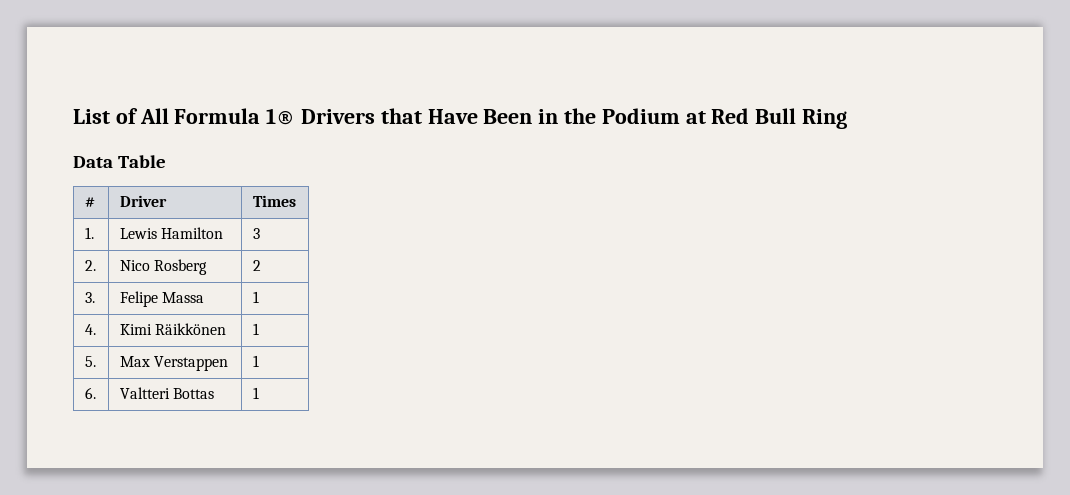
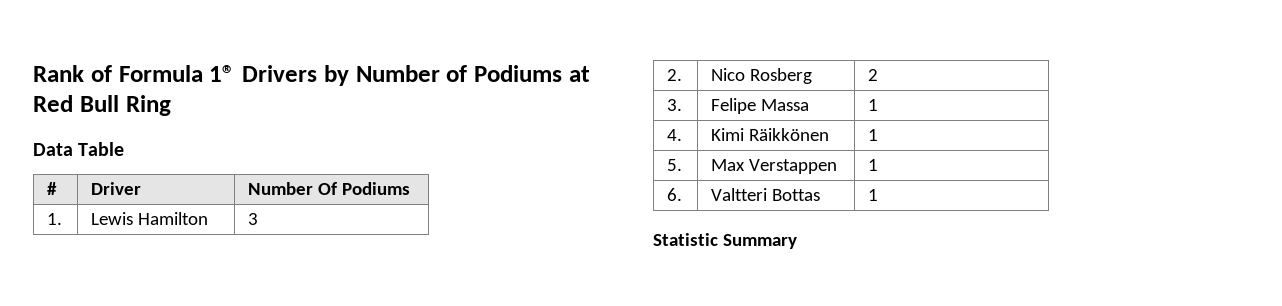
[73,108,680,125] List of All Formula 1® Drivers that Have Been in the Podium -> [33,65,562,86] Rank of Formula 1® Drivers by Number of Podiums
[252,195,296,207] Times -> [248,182,411,195] Number Of Podiums
(259, 393) none -> [653,233,797,249] // Statistic Summary

